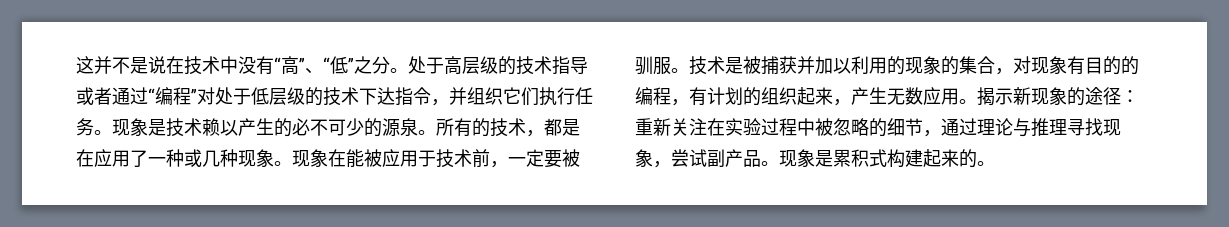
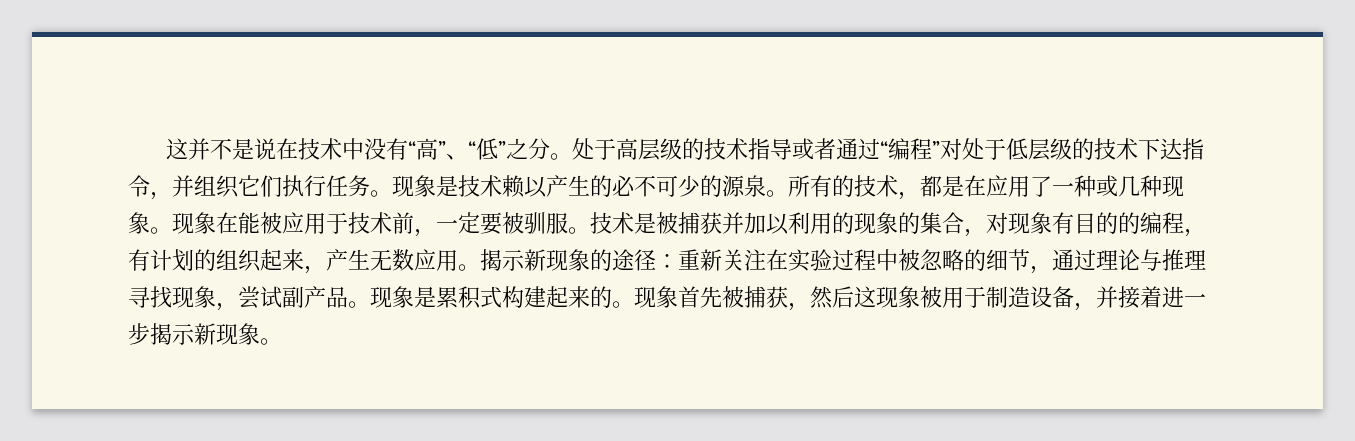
(995, 163) none -> [634,286,1206,311] [128,323,282,345] 现象首先被捕获，然后这现象被用于制造设备，并接着进一步揭示新现象。

